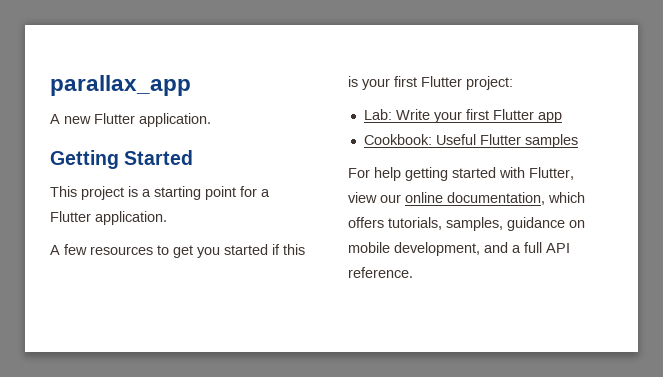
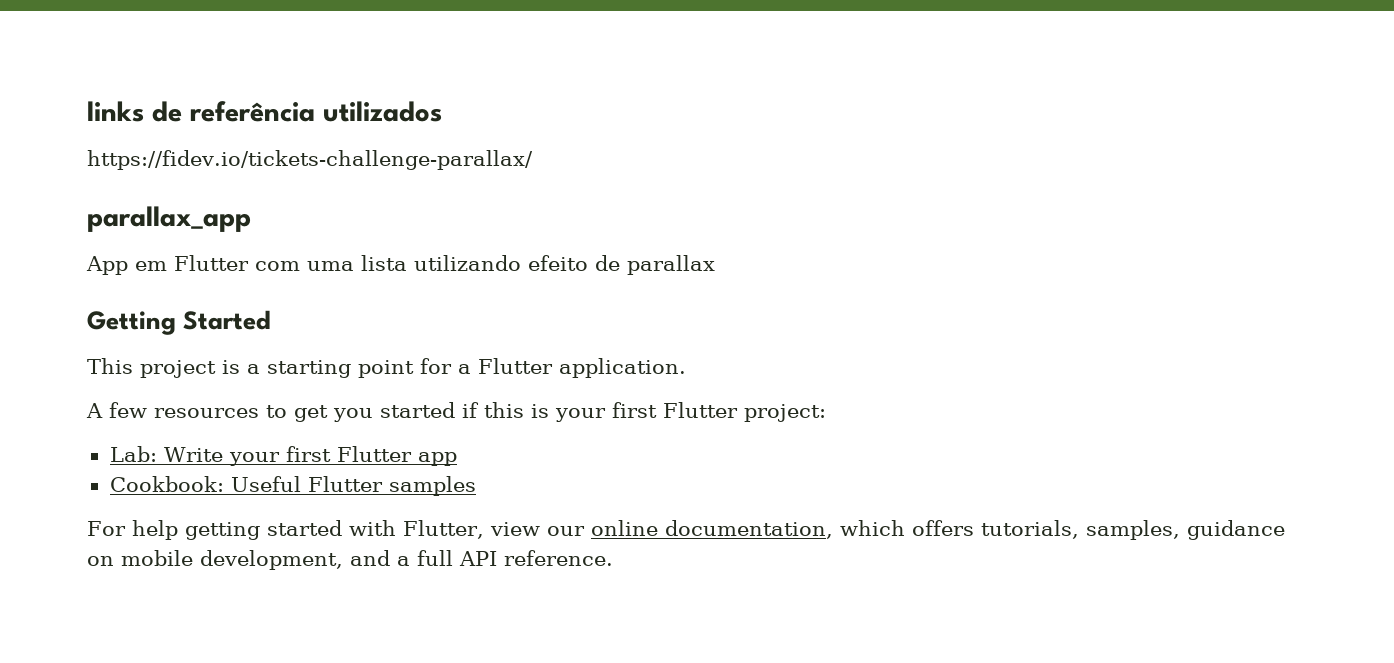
[50,75,191,96] [50,113,211,127] parallax_app // A new Flutter application. -> [87,101,442,122] [87,150,533,170] [87,206,251,232] [86,255,715,275] links de referência utilizados // https://fidev.io/tickets-challenge-parallax/ // parallax_app // App em Flutter com uma lista utilizando efeito de parallax

